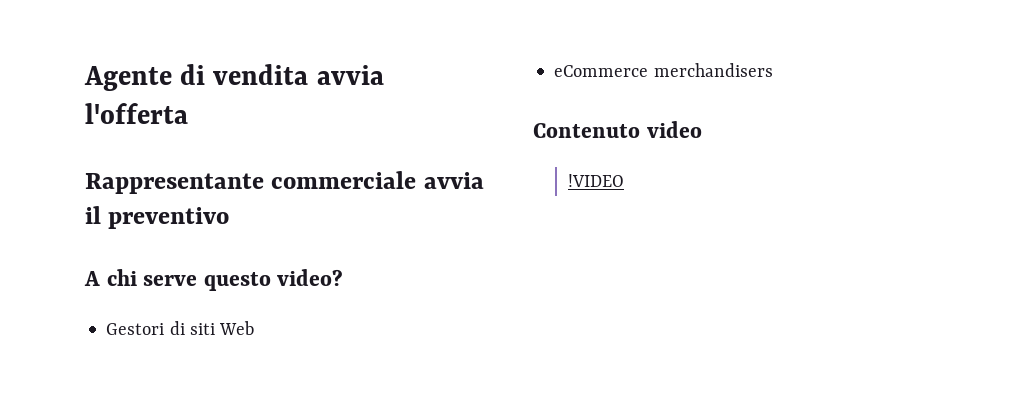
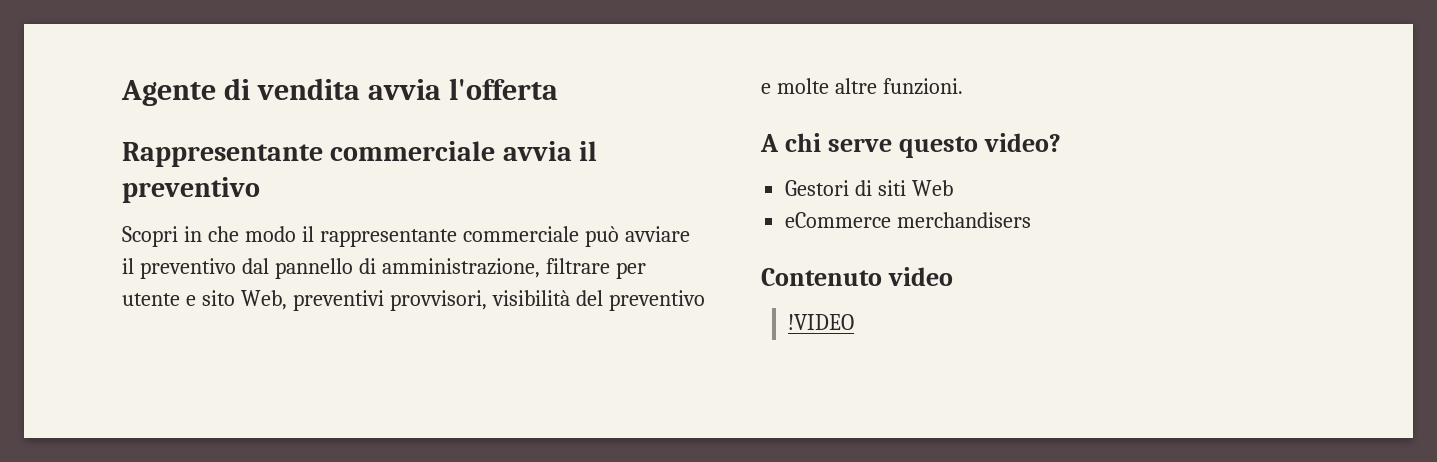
(230, 218) none -> [122,226,690,247] [122,258,646,279] [122,290,705,311] [761,78,963,95] // Scopri in che modo il rappresentante commerciale può avviare il preventivo dal pannello di amministrazione, filtrare per utente e sito Web, preventivi provvisori, visibilità del preventivo e molte altre funzioni.

